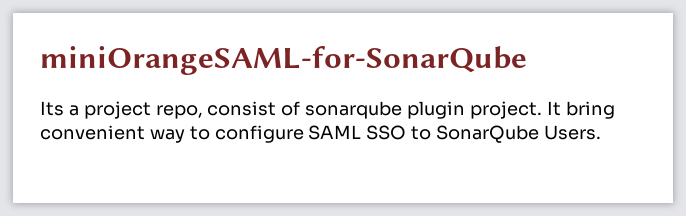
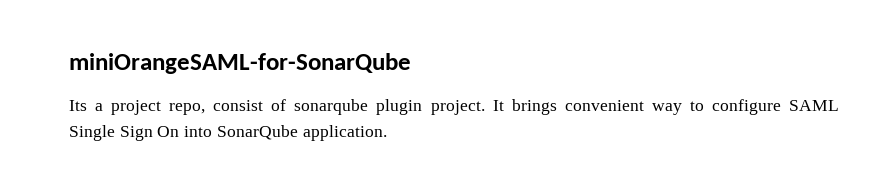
[565,101,615,119] bring -> [511,99,557,115] brings
[366,125,601,143] SSO to SonarQube Users. -> [69,125,387,141] Single Sign On into SonarQube application.

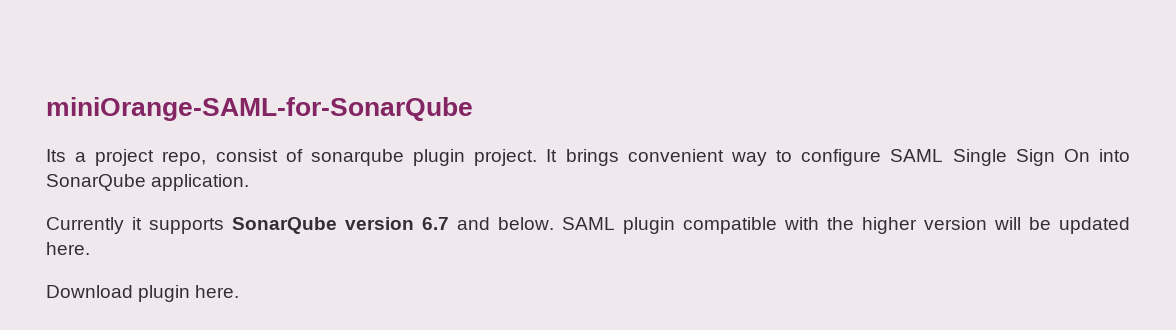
[69,53,411,74] miniOrangeSAML-for-SonarQube -> [46,97,473,121] miniOrange-SAML-for-SonarQube
(387, 133) none -> [46,217,1130,234] [46,242,90,255] [46,285,240,302] // Currently it supports SonarQube version 6.7 and below. SAML plugin compatible with the higher version will be updated here. // Download plugin here.

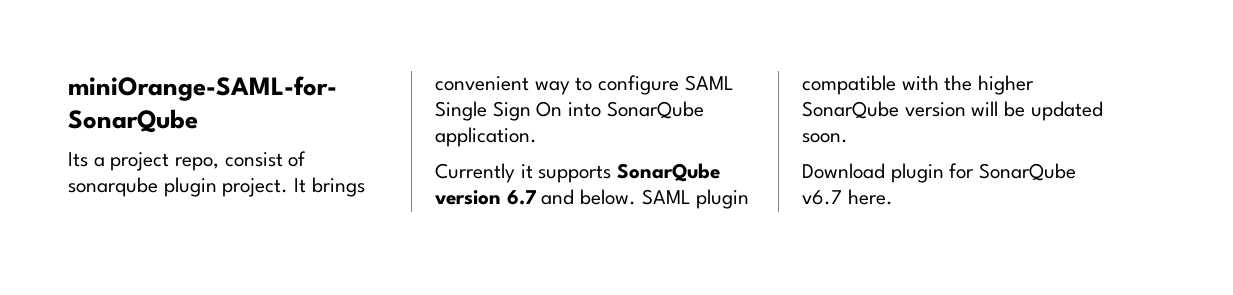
(917, 225) none -> [802,101,899,119] SonarQube
[46,242,90,255] here. -> [802,133,848,143] soon.
(191, 293) none -> [949,163,1077,181] [802,190,842,205] for SonarQube v6.7

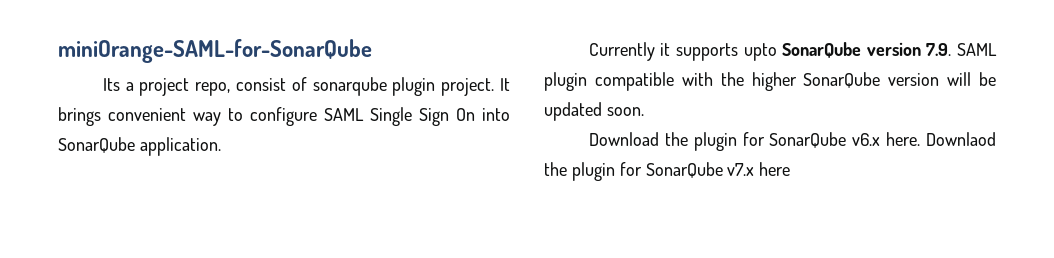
[617,163,721,182] [435,189,637,205] SonarQube version 6.7 and below. -> [743,42,952,61] upto SonarQube version 7.9.
[890,163,1077,183] [802,189,893,205] plugin for SonarQube v6.7 here. -> [664,132,996,151] [544,162,791,181] the plugin for SonarQube v6.x here. Downlaod the plugin for SonarQube v7.x here

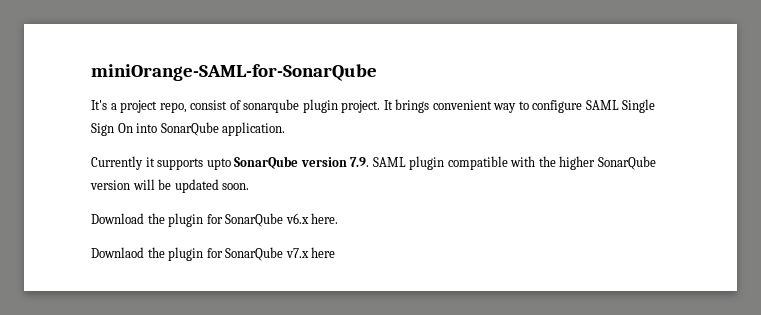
[102,78,120,91] Its -> [91,100,107,110] It's
(921, 139) none -> (339, 218) //

